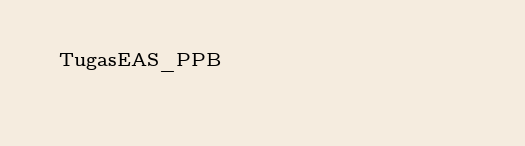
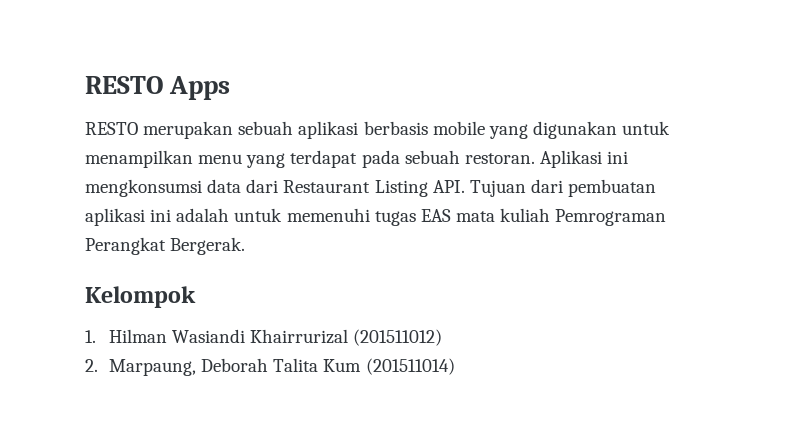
[59,53,221,72] TugasEAS_PPB -> [85,76,231,100] [85,121,671,139] [85,150,629,168] [85,179,657,197] [85,208,667,226] [85,237,246,255] [85,286,196,308] [85,329,443,346] [85,358,455,376] RESTO Apps // RESTO merupakan sebuah aplikasi berbasis mobile yang digunakan untuk menampilkan menu yang terdapat pada sebuah restoran. Aplikasi ini mengkonsumsi data dari Restaurant Listing API. Tujuan dari pembuatan aplikasi ini adalah untuk memenuhi tugas EAS mata kuliah Pemrograman Perangkat Bergerak. // Kelompok // 1. Hilman Wasiandi Khairrurizal (201511012) // 2. Marpaung, Deborah Talita Kum (201511014)

